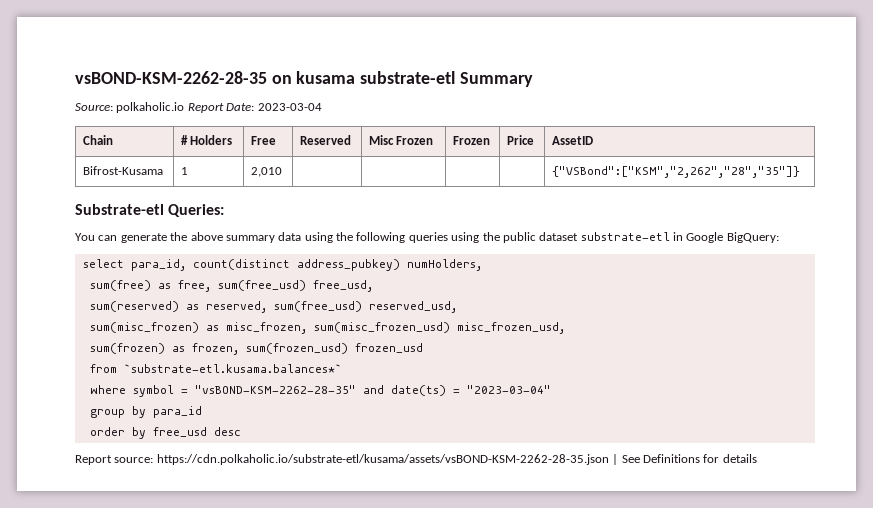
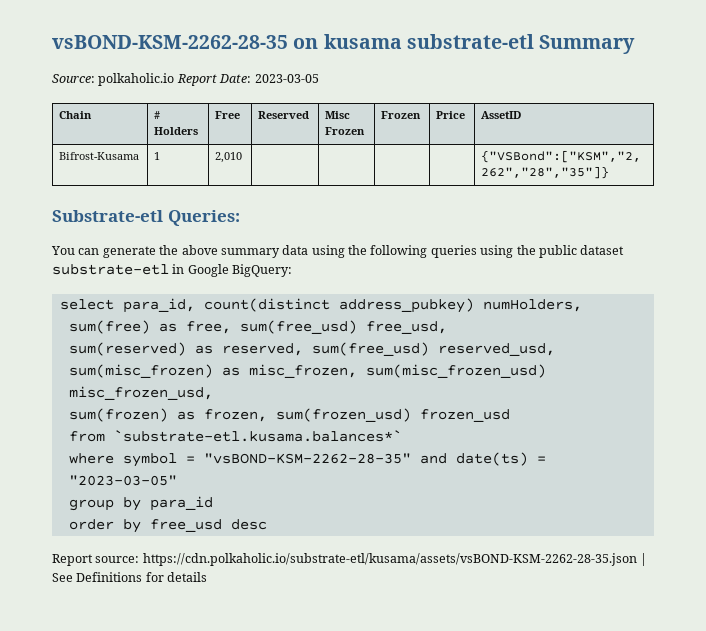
[257,103,322,111] 2023-03-04 -> [254,74,319,83] 2023-03-05
[466,385,551,394] "2023-03-04" -> [68,475,177,486] "2023-03-05"

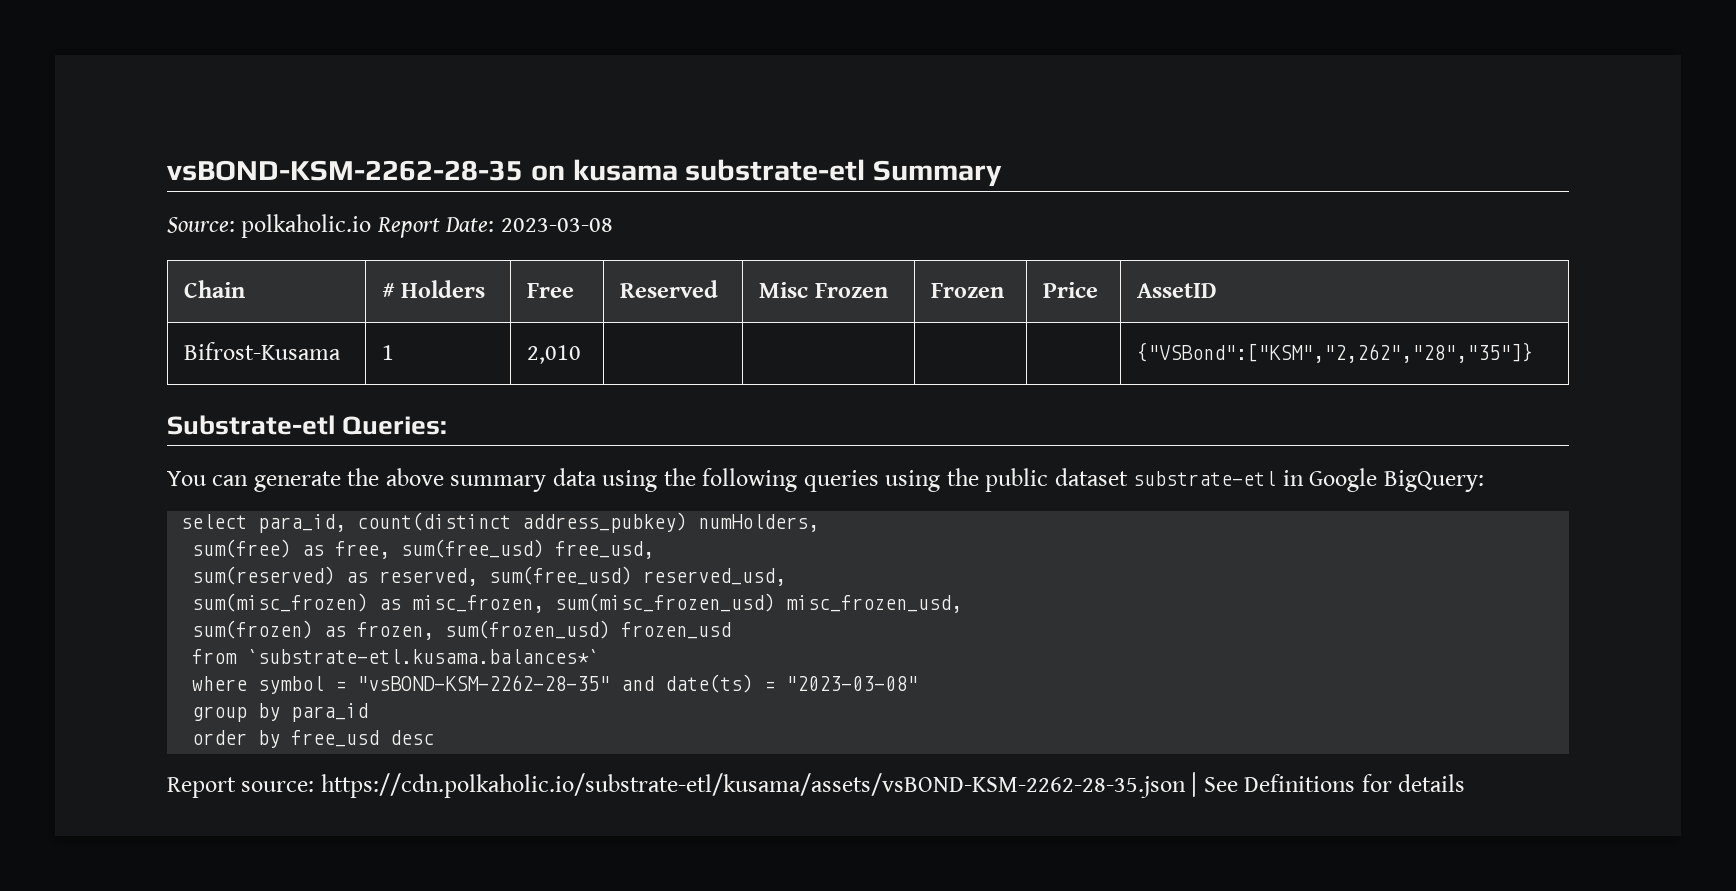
[254,74,319,83] 2023-03-05 -> [500,218,613,232] 2023-03-08
[68,475,177,486] "2023-03-05" -> [786,676,919,691] "2023-03-08"

